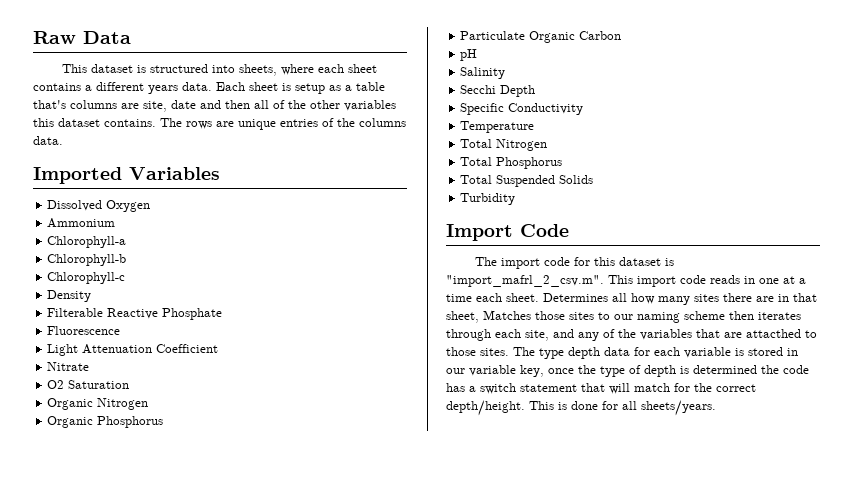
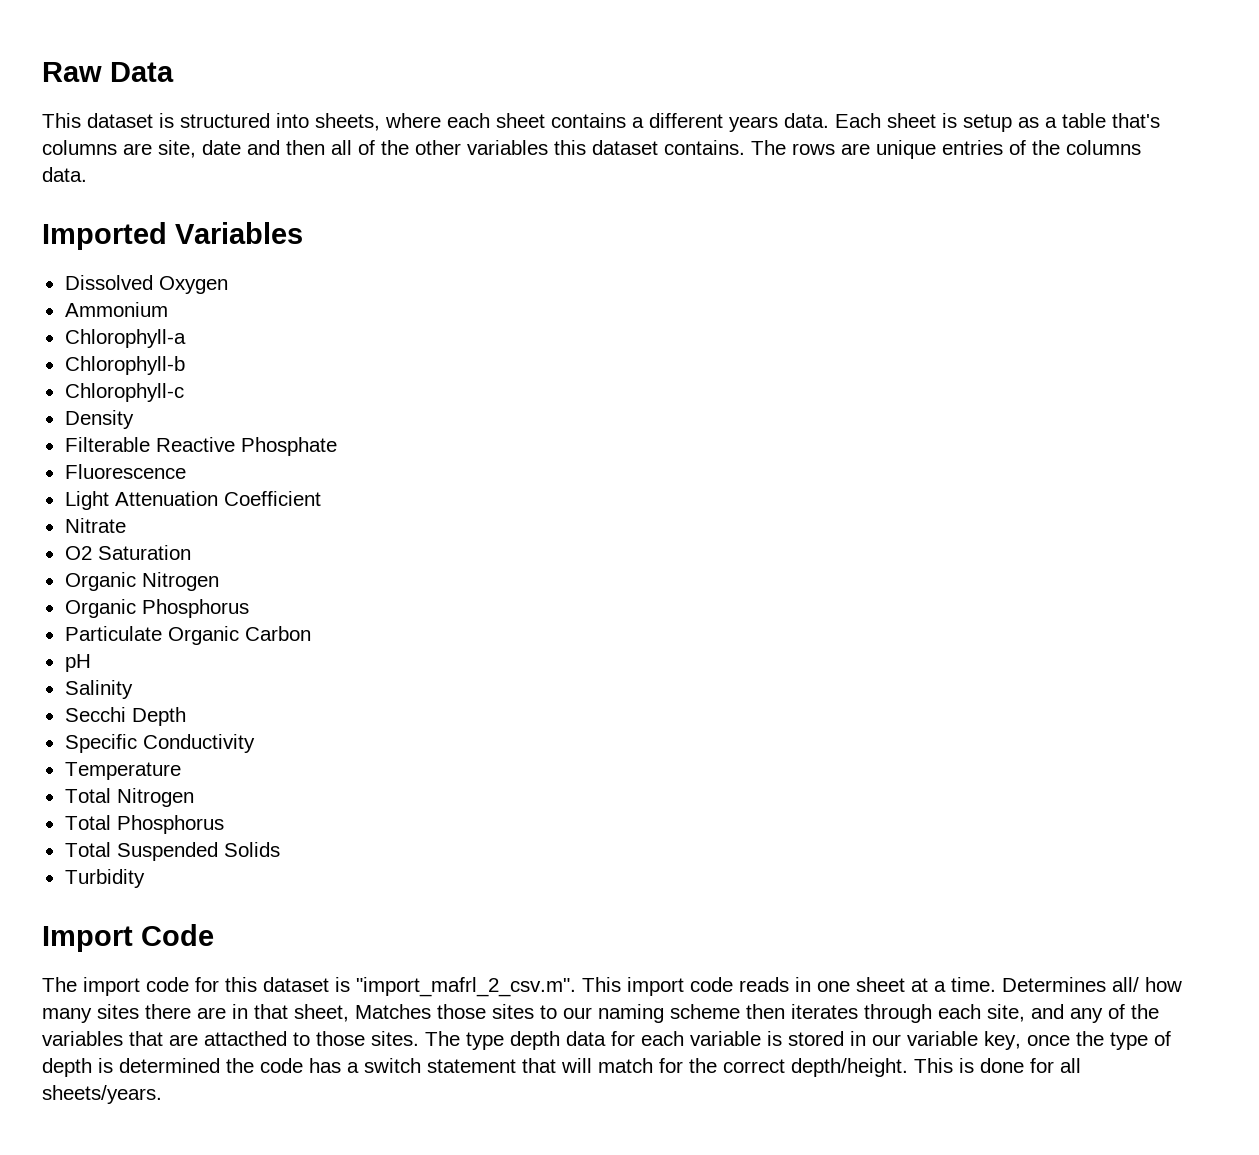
(779, 281) none -> [856,977,905,992] sheet
[446,293,627,302] time each sheet. Determines all -> [951,977,1139,992] time. Determines all/

